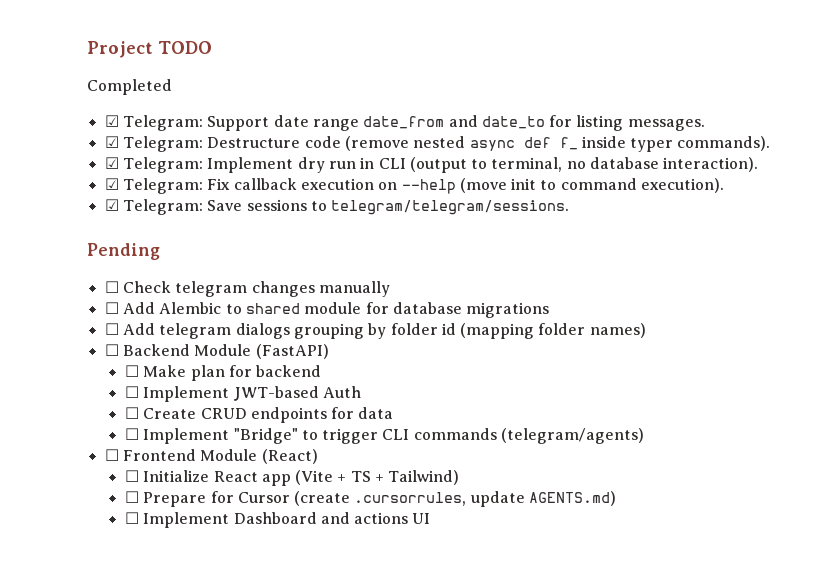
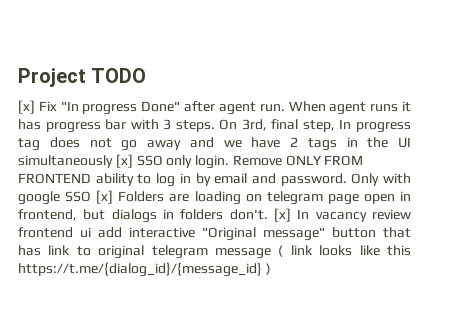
[87,79,172,95] [104,115,705,131] [104,136,771,152] [104,157,759,173] [104,178,725,194] [104,199,570,215] [87,243,160,260] [104,281,390,297] [104,302,550,318] [104,323,646,339] [104,344,329,359] [124,365,322,381] [124,386,361,402] [124,407,394,423] [124,428,645,444] [104,449,318,464] [124,470,460,486] [124,491,617,507] [124,512,431,528] Completed // ☑ Telegram: Support date range date_from and date_to for listing messages. // ☑ Telegram: Destructure code (remove nested async def f_ inside typer commands). // ☑ Telegram: Implement dry run in CLI (output to terminal, no database interaction). // ☑ Telegram: Fix callback execution on --help (move init to command execution). // ☑ Telegram: Save sessions to telegram/telegram/sessions. // Pending // ☐ Check telegram changes manually // ☐ Add Alembic to shared module for database migrations // ☐ Add telegram dialogs grouping by folder id (mapping folder names) // ☐ Backend Module (FastAPI) // ☐ Make plan for backend // ☐ Implement JWT-based Auth // ☐ Create CRUD endpoints for data // ☐ Implement "Bridge" to trigger CLI commands (telegram/agents) // ☐ Frontend Module (React) // ☐ Initialize React app (Vite + TS + Tailwind) // ☐ Prepare for Cursor (create .cursorrules, update AGENTS.md) // ☐ Implement Dashboard and actions UI -> [18,100,411,115] [18,119,411,133] [18,137,411,151] [18,154,364,169] [18,173,411,187] [18,190,411,205] [18,208,411,223] [18,227,411,241] [18,245,411,259] [18,262,271,277] [x] Fix "In progress Done" after agent run. When agent runs it has progress bar with 3 steps. On 3rd, final step, In progress tag does not go away and we have 2 tags in the UI simultaneously [x] SSO only login. Remove ONLY FROM FRONTEND ability to log in by email and password. Only with google SSO [x] Folders are loading on telegram page open in frontend, but dialogs in folders don't. [x] In vacancy review frontend ui add interactive "Original message" button that has link to original telegram message ( link looks like this https://t.me/{dialog_id}/{message_id} )

